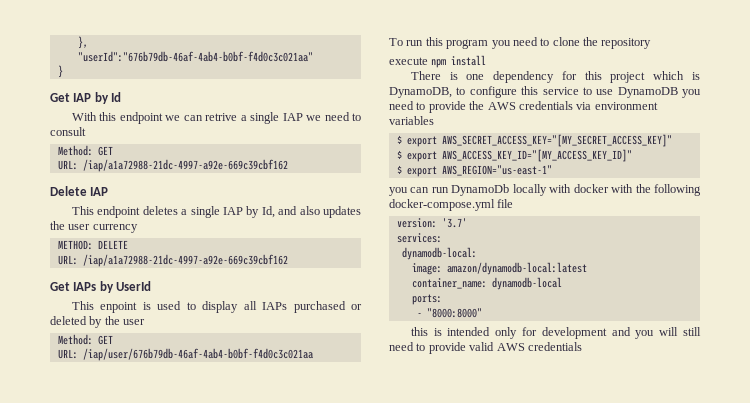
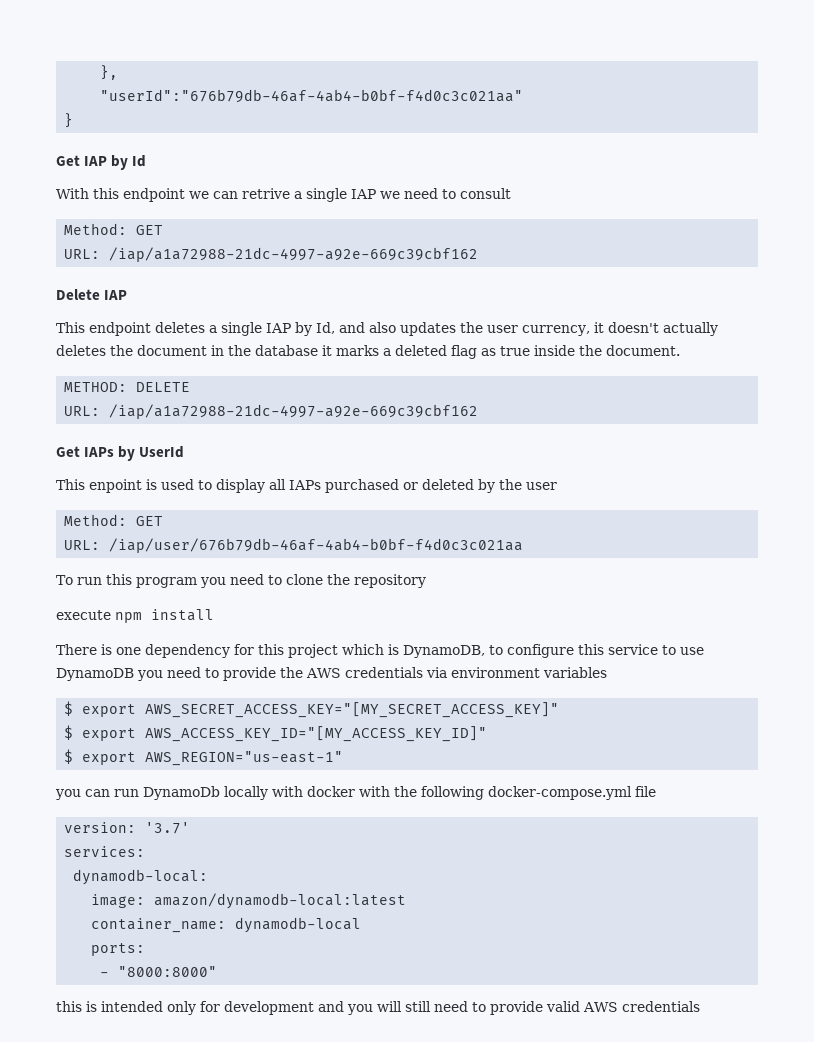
[92,224,138,233] currency -> [522,322,718,336] [56,345,680,359] currency, it doesn't actually deletes the document in the database it marks a deleted flag as true inside the document.

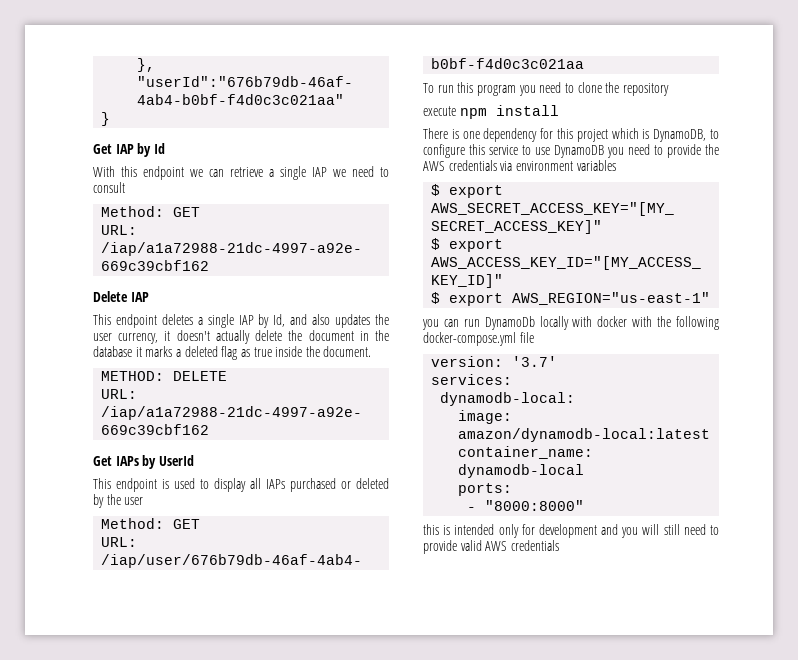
[242,188,290,199] retrive -> [230,167,263,177] retrieve
[56,345,106,356] deletes -> [255,330,283,341] delete
[89,479,142,493] enpoint -> [116,478,157,492] endpoint

